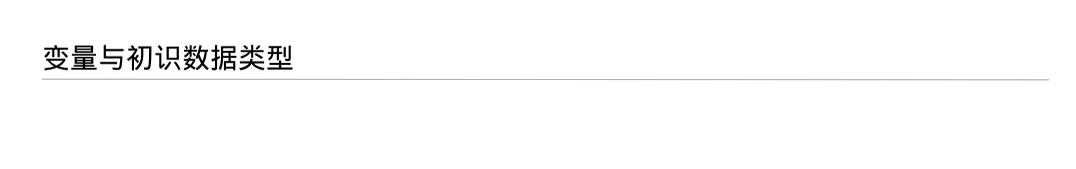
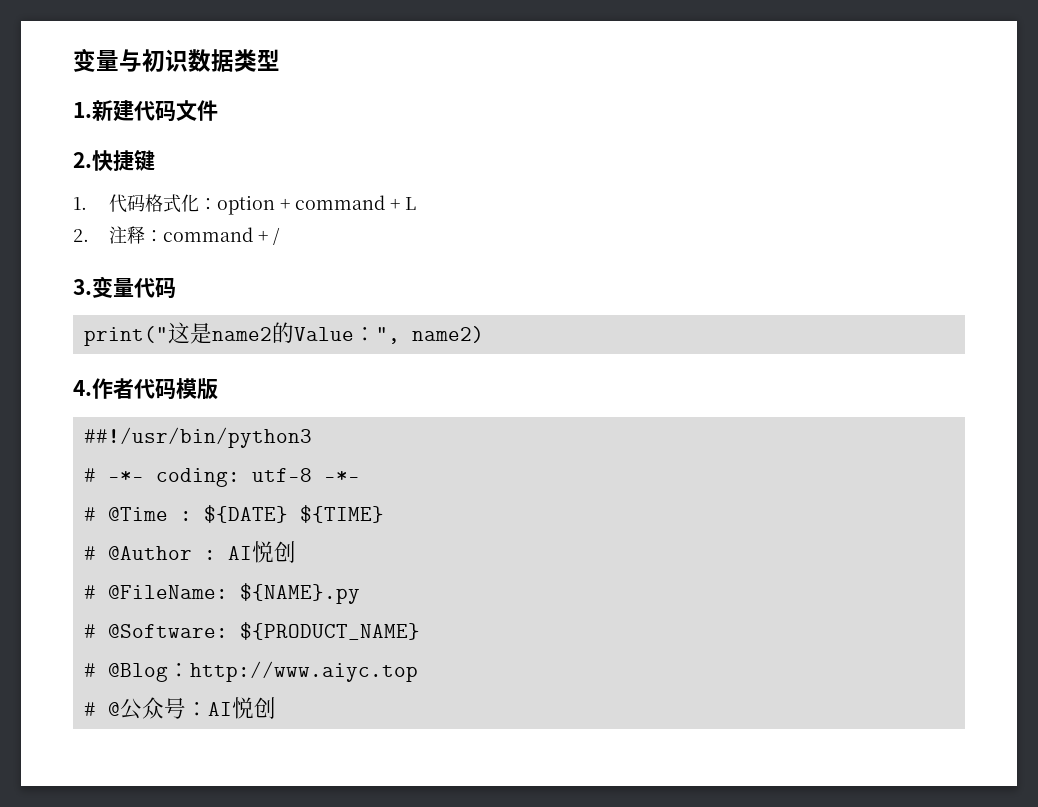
(295, 57) none -> [73,100,218,122] [73,150,155,171] [73,194,416,215] [73,226,280,245] [73,276,176,299] [83,322,484,346] [73,378,218,400] [83,427,312,448] [83,468,360,487] [83,505,384,523] [83,541,296,563] [83,583,360,604] [83,622,420,640] [83,661,418,682] [83,697,276,720] // 1.新建代码文件 // 2.快捷键 // 1.代码格式化：option + command + L // 2.注释：command + / // 3.变量代码 // print("这是name2的Value：", name2) // 4.作者代码模版 // ##!/usr/bin/python3 // # -*- coding: utf-8 -*- // # @Time : ${DATE} ${TIME} // # @Author : AI悦创 // # @FileName: ${NAME}.py // # @Software: ${PRODUCT_NAME} // # @Blog：http://www.aiyc.top // # @公众号：AI悦创

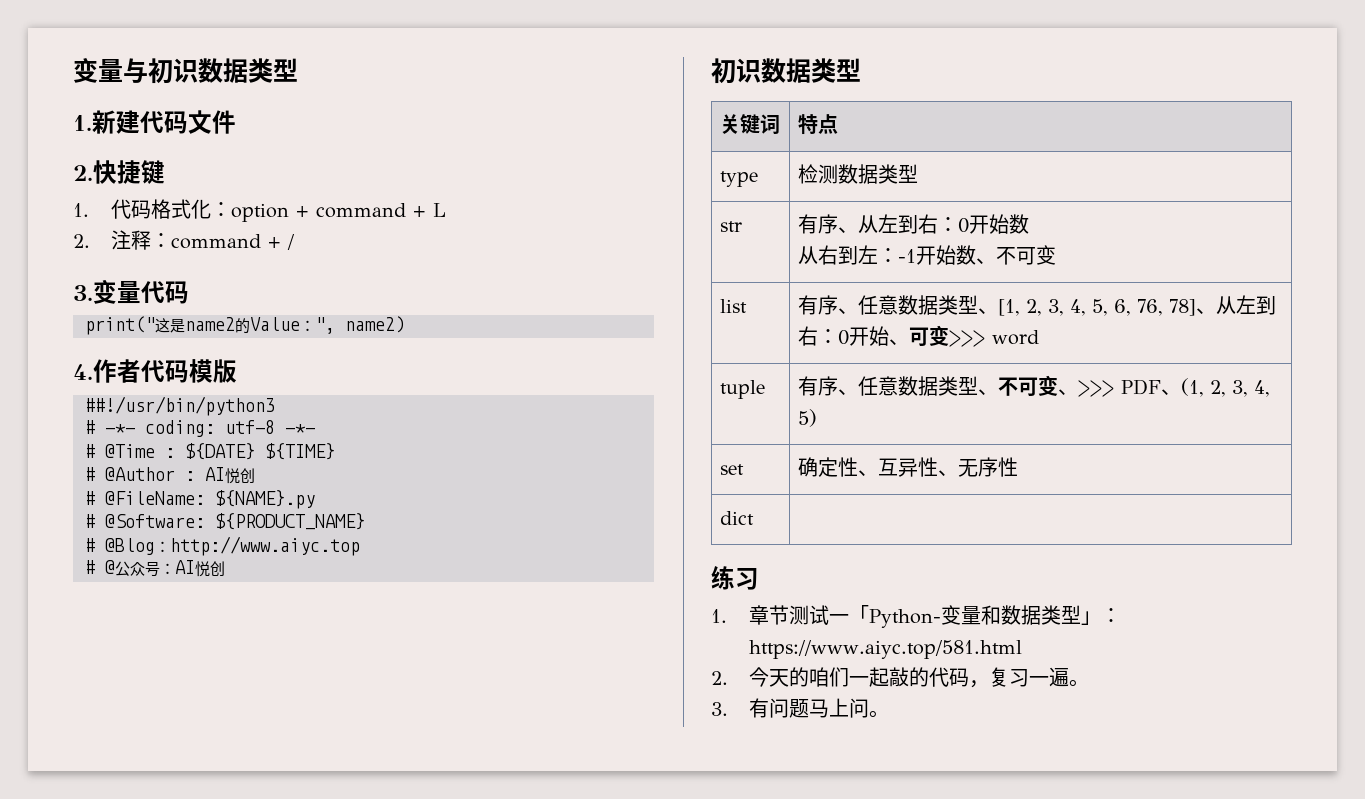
(276, 708) none -> [711,58,861,84] [720,114,781,134] [798,114,839,135] [720,171,759,187] [798,164,919,184] [720,221,743,232] [798,214,1030,234] [798,245,1057,265] [720,299,748,313] [798,295,1277,316] [798,325,1040,347] [720,380,766,399] [798,375,1270,397] [798,409,818,427] [720,464,745,475] [798,457,1019,477] [720,511,755,525] [711,566,759,590] [711,605,1122,628] [749,640,1023,659] [711,667,1090,688] [711,698,890,718] // 初识数据类型 // 关键词 | 特点 // type | 检测数据类型 // str | 有序、从左到右：0开始数 // 从右到左：-1开始数、不可变 // list | 有序、任意数据类型、[1, 2, 3, 4, 5, 6, 76, 78]、从左到右：0开始、可变>>> word // tuple | 有序、任意数据类型、不可变、>>> PDF、(1, 2, 3, 4, 5) // set | 确定性、互异性、无序性 // dict | // 练习 // 1.章节测试一「Python-变量和数据类型」：https://www.aiyc.top/581.html // 2.今天的咱们一起敲的代码，复习一遍。 // 3.有问题马上问。

